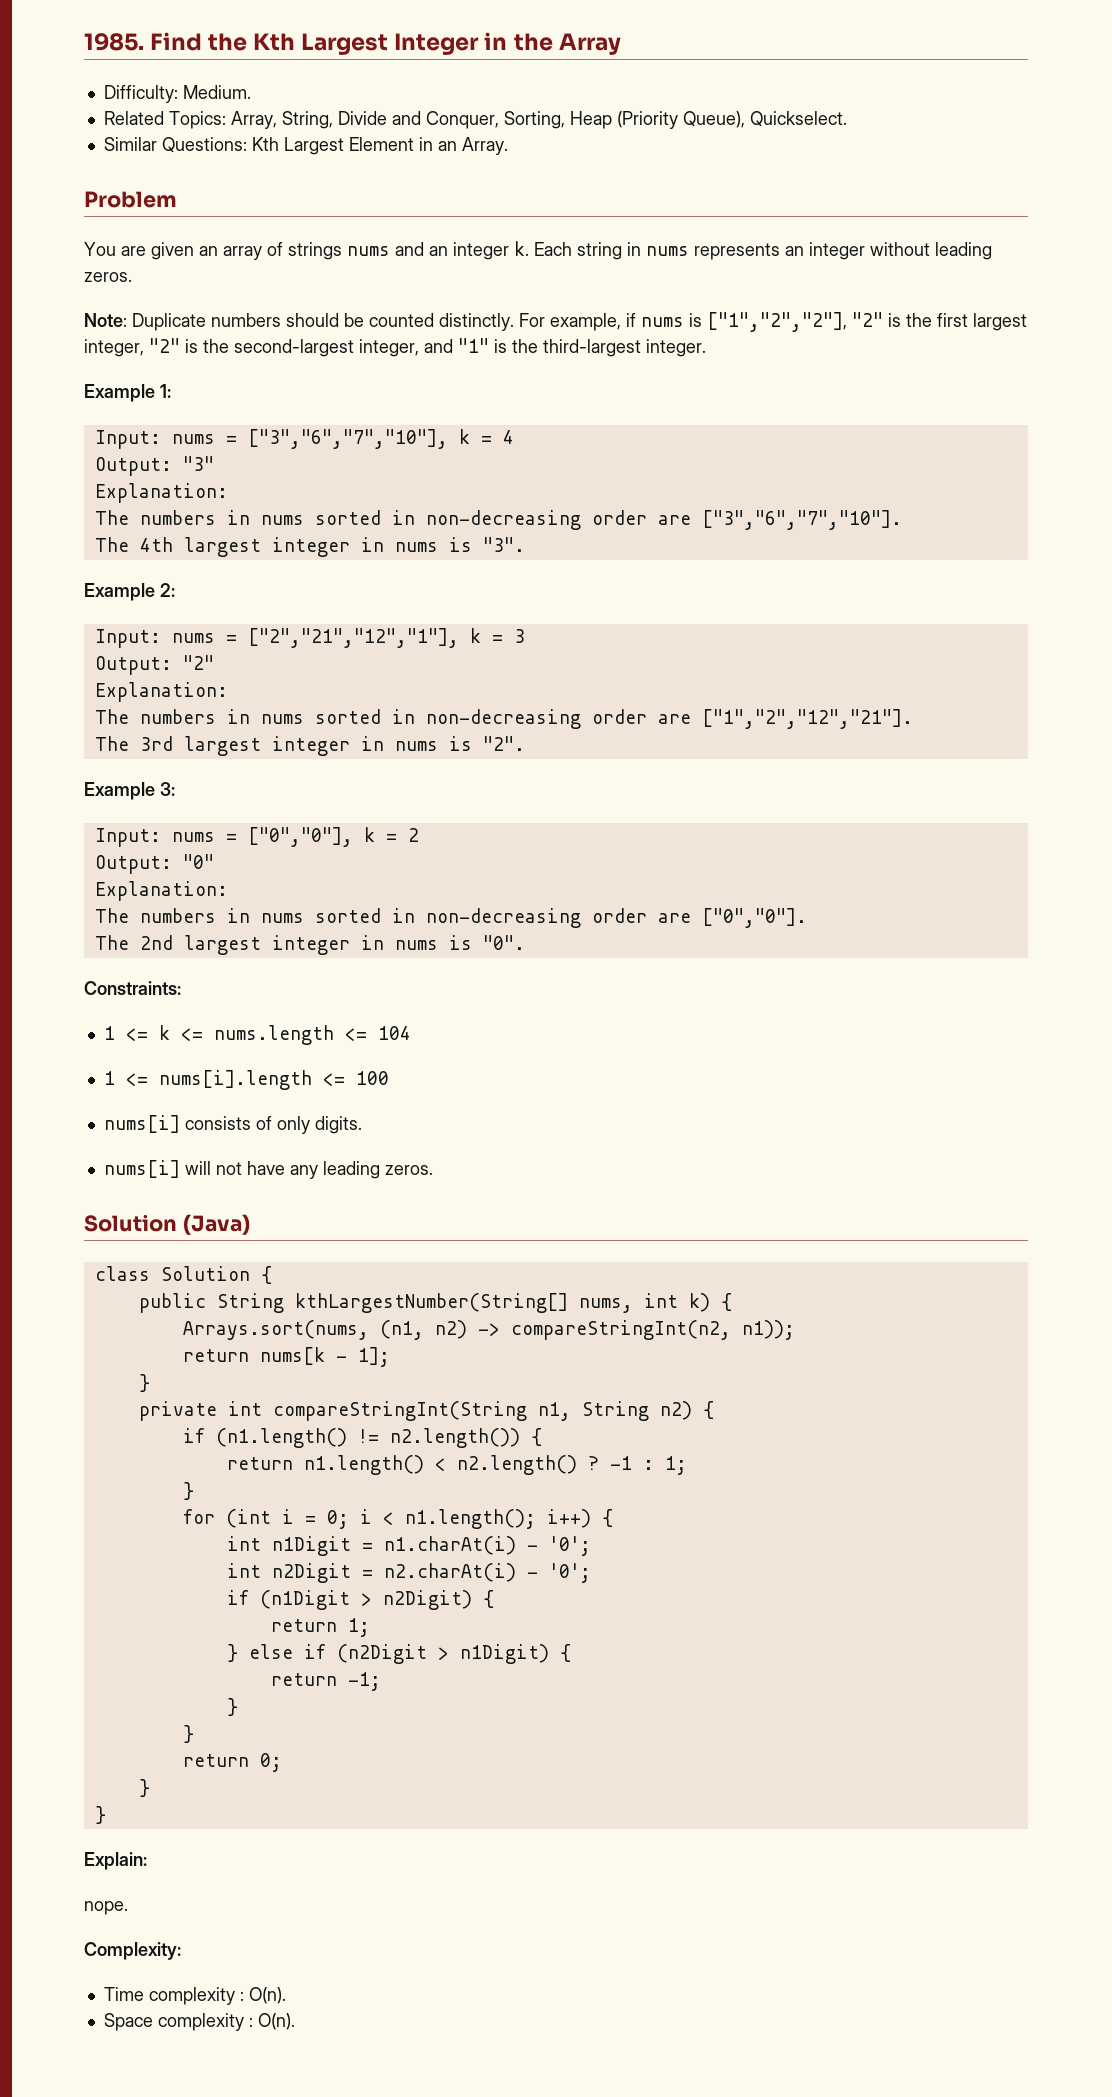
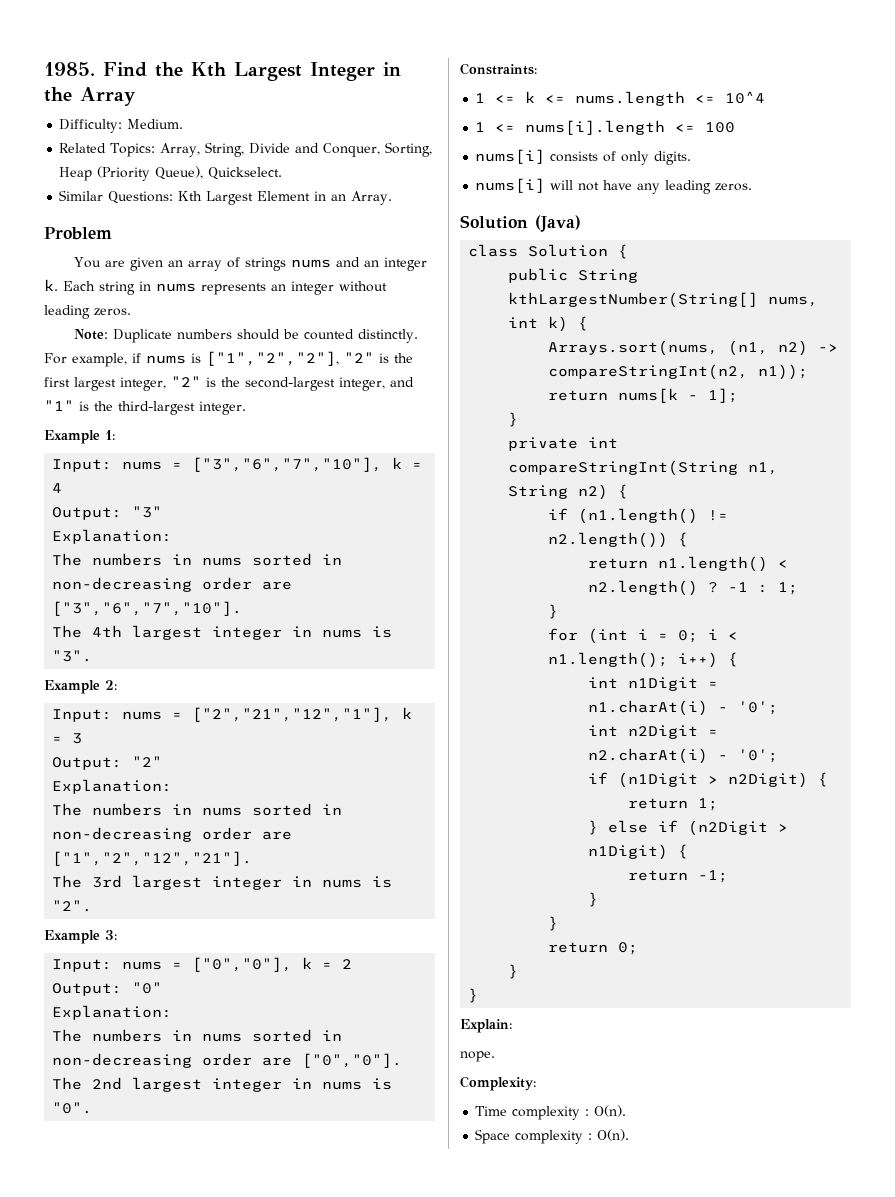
[377,1026,411,1040] 104 -> [725,91,766,104] 10^4

